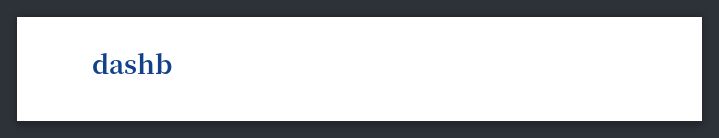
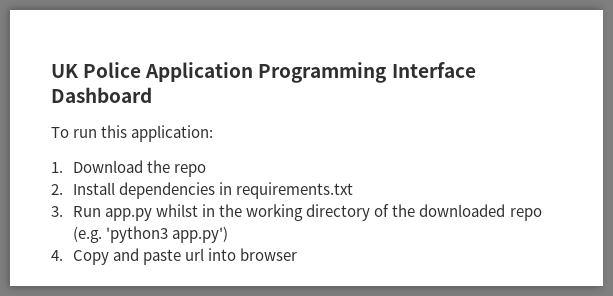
[92,53,172,74] dashb -> [51,62,476,83] [51,87,152,103] [51,125,214,142] [51,160,207,177] [51,182,354,199] [51,204,542,221] [73,226,229,243] [51,248,298,265] UK Police Application Programming Interface Dashboard // To run this application: // 1. Download the repo // 2. Install dependencies in requirements.txt // 3. Run app.py whilst in the working directory of the downloaded repo (e.g. 'python3 app.py') // 4. Copy and paste url into browser

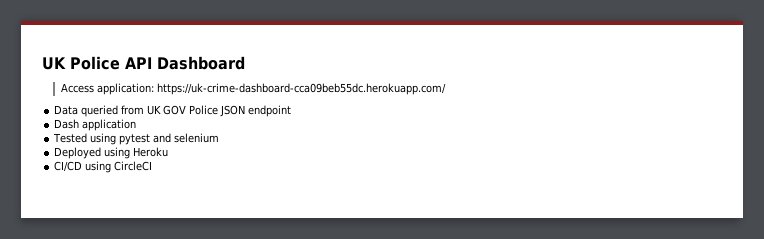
[145,62,476,83] [51,87,152,103] [51,125,214,142] [51,160,207,177] [51,182,354,199] [51,204,542,221] [73,226,229,243] [51,248,298,265] Application Programming Interface Dashboard // To run this application: // 1. Download the repo // 2. Install dependencies in requirements.txt // 3. Run app.py whilst in the working directory of the downloaded repo (e.g. 'python3 app.py') // 4. Copy and paste url into browser -> [125,56,245,70] [60,83,446,95] [54,105,292,117] [54,119,137,131] [53,133,220,145] [54,147,169,159] [54,161,153,173] API Dashboard // Access application: https://uk-crime-dashboard-cca09beb55dc.herokuapp.com/ // Data queried from UK GOV Police JSON endpoint // Dash application // Tested using pytest and selenium // Deployed using Heroku // CI/CD using CircleCI

